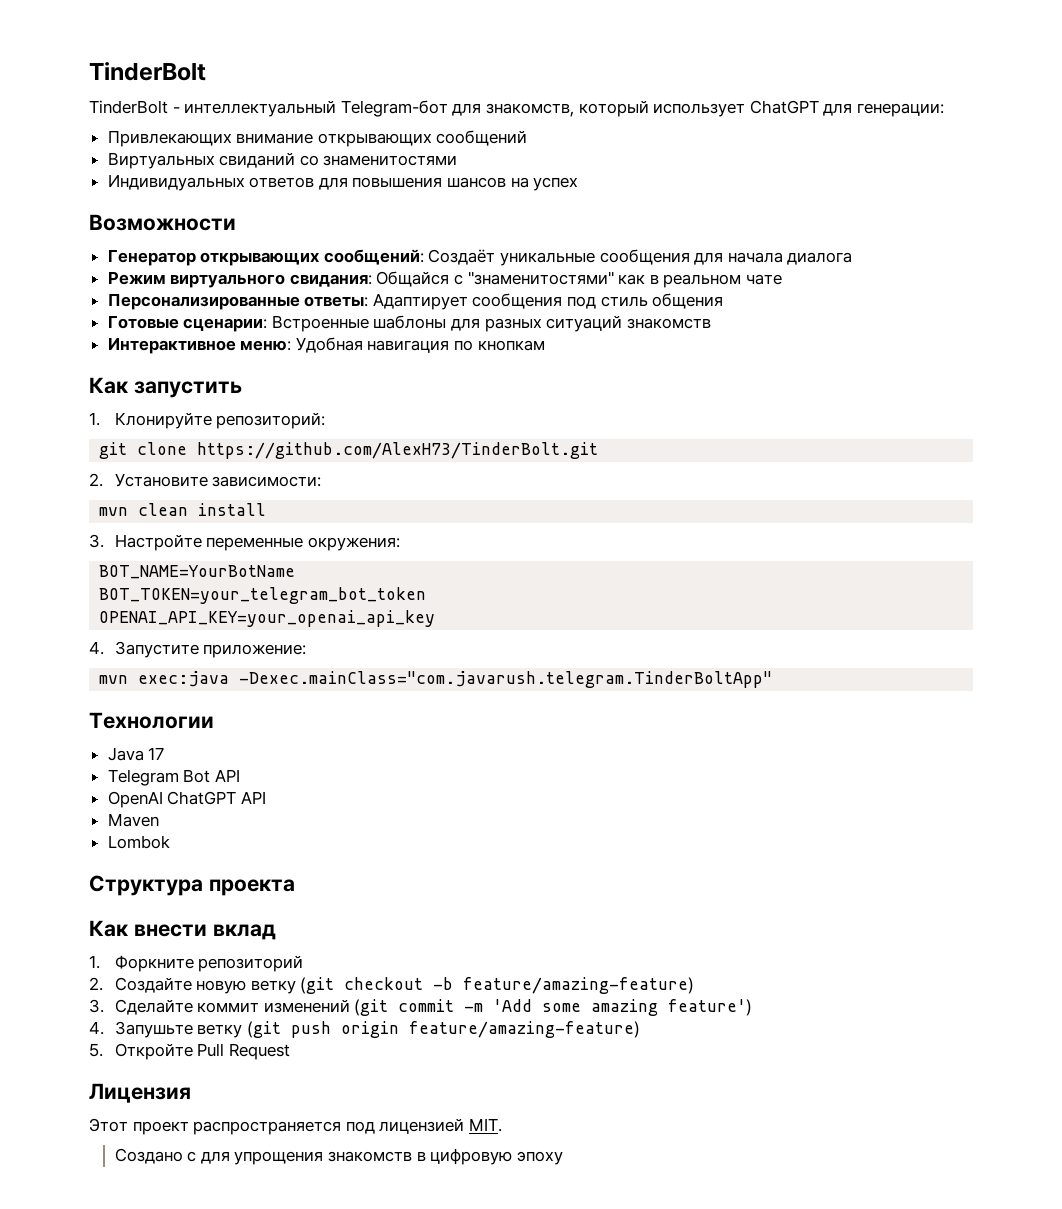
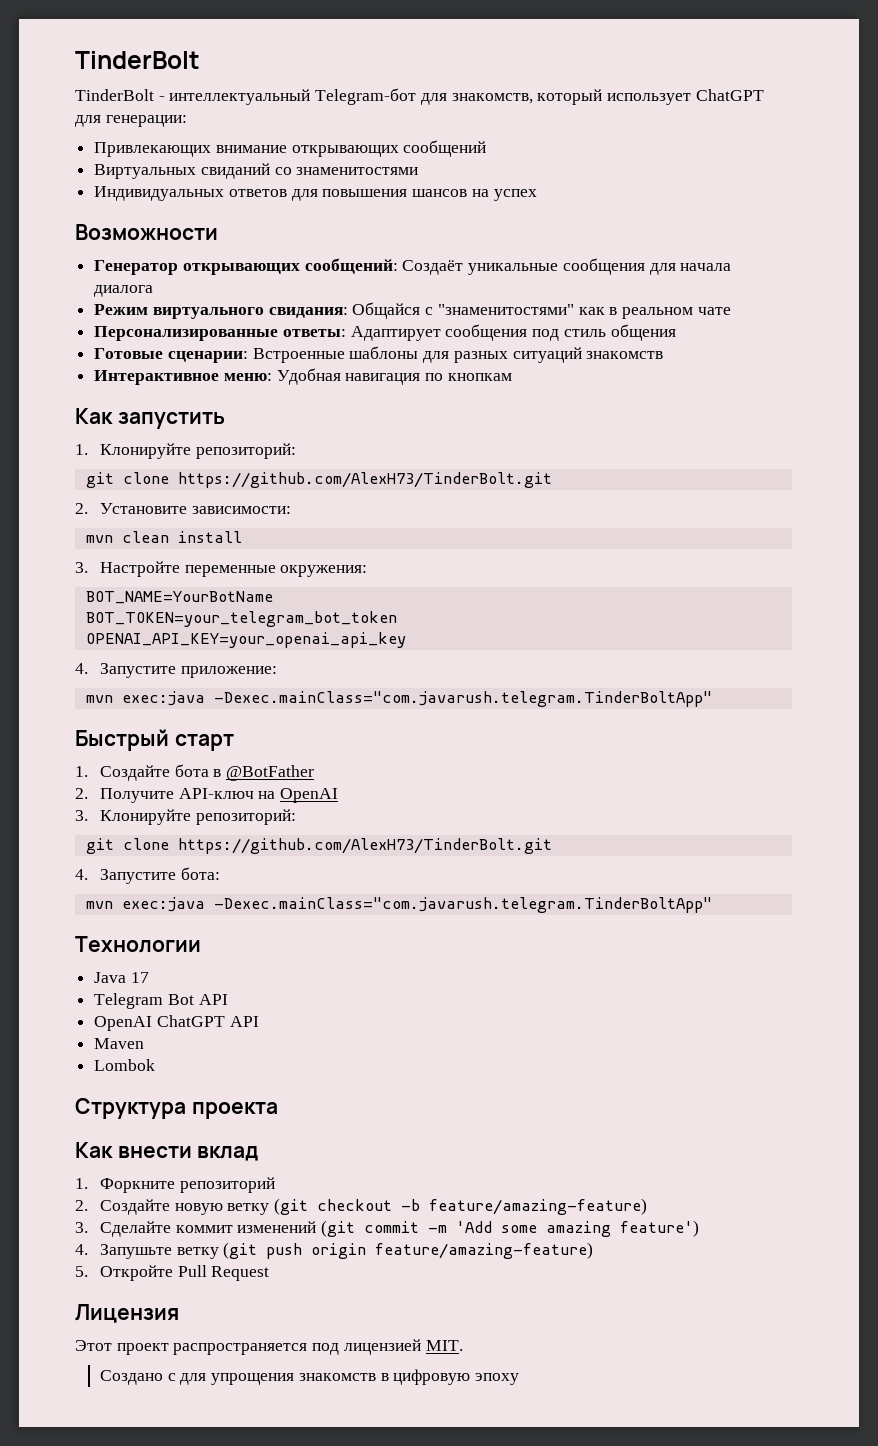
(773, 679) none -> [75,729,234,751] [75,764,315,781] [75,788,339,803] [75,809,296,825] [85,838,552,854] [75,867,220,884] [85,897,712,913] // Быстрый старт // 1. Создайте бота в @BotFather // 2. Получите API-ключ на OpenAI // 3. Клонируйте репозиторий: // git clone https://github.com/AlexH73/TinderBolt.git // 4. Запустите бота: // mvn exec:java -Dexec.mainClass="com.javarush.telegram.TinderBoltApp"

